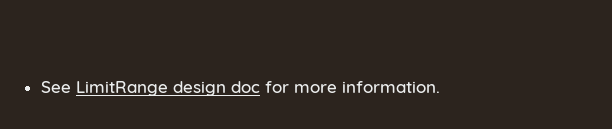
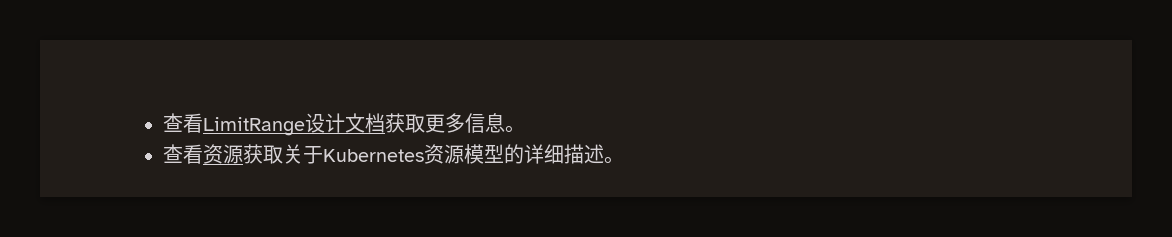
[40,81,440,96] See LimitRange design doc for more information. -> [163,113,525,136] [163,144,624,164] 查看LimitRange设计文档获取更多信息。 // 查看资源获取关于Kubernetes资源模型的详细描述。

